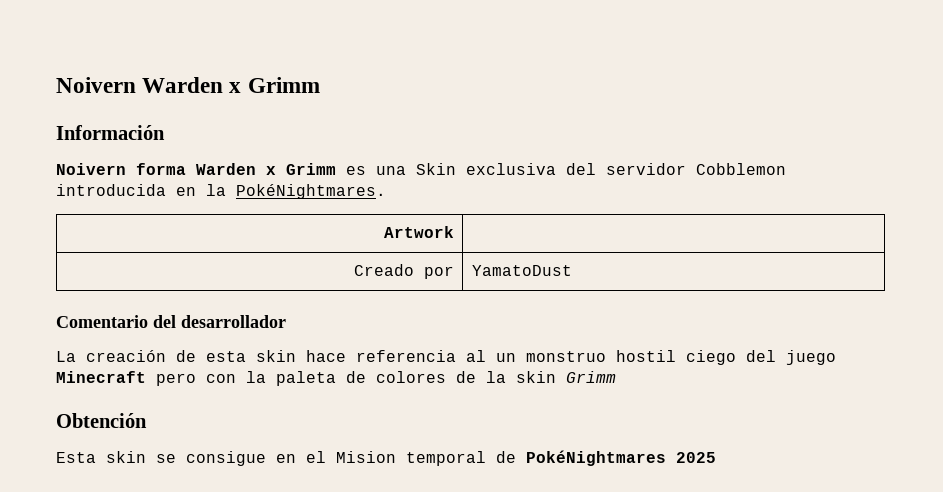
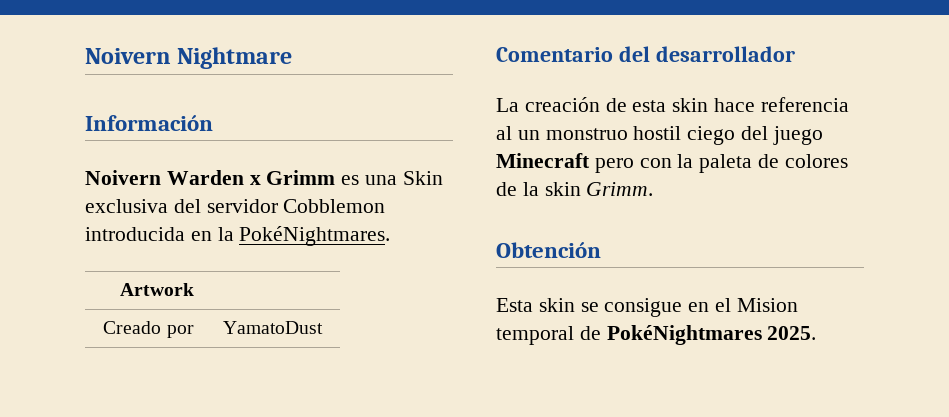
[56,77,320,93] Noivern Warden x Grimm -> [85,47,293,69] Noivern Nightmare
[136,163,186,175] forma -> (161, 177) none
[566,371,616,383] Grimm -> [586,182,654,196] Grimm.
[676,452,716,463] 2025 -> [767,326,817,340] 2025.

